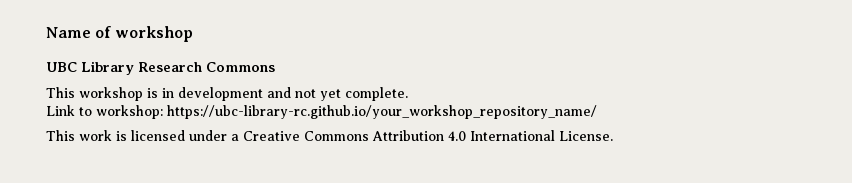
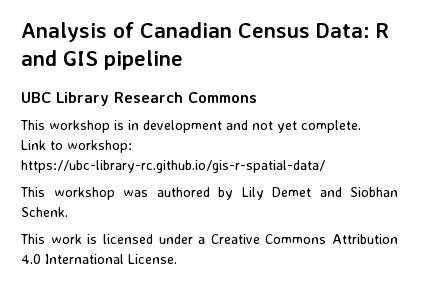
[46,26,193,42] Name of workshop -> [21,22,389,42] [21,50,183,70] Analysis of Canadian Census Data: R and GIS pipeline
[167,105,597,119] https://ubc-library-rc.github.io/your_workshop_repository_name/ -> [21,160,325,173] [20,187,398,200] [21,207,68,217] https://ubc-library-rc.github.io/gis-r-spatial-data/ // This workshop was authored by Lily Demet and Siobhan Schenk.

